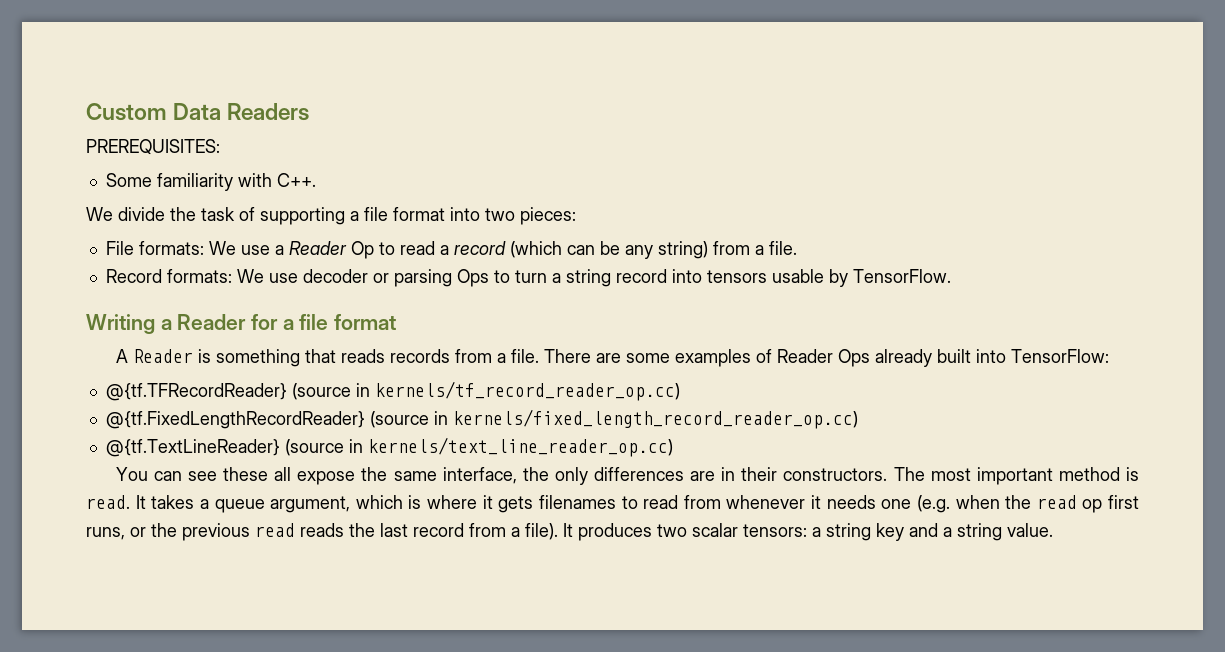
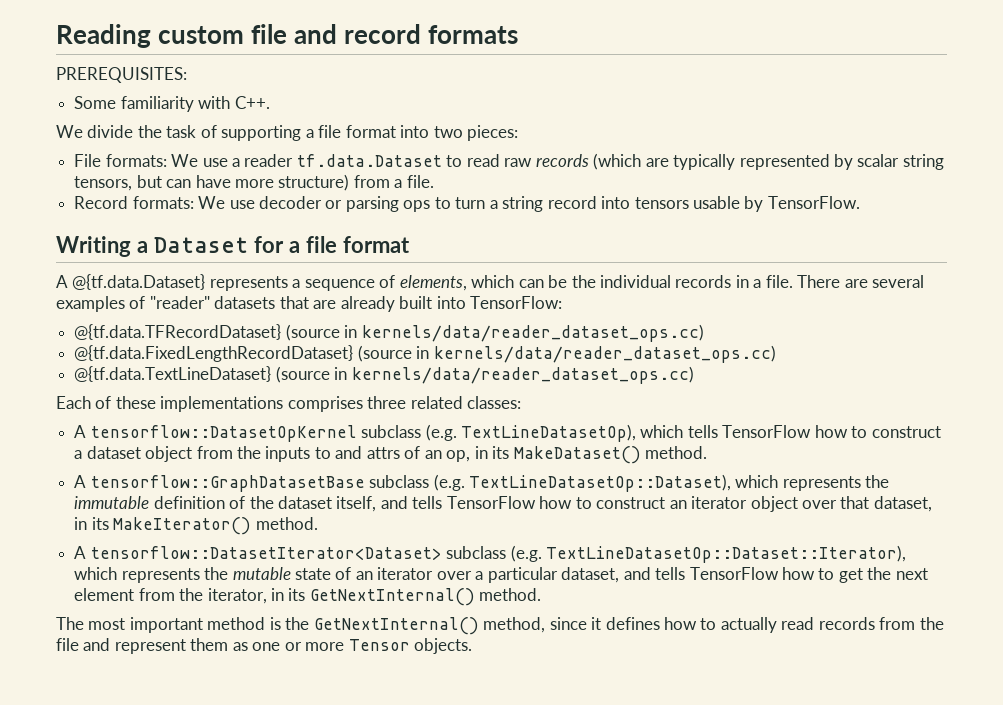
[86,103,310,121] Custom Data Readers -> [56,24,519,48] Reading custom file and record formats
[288,241,708,259] Reader Op to read a record (which can be any string) -> [244,153,944,170] [74,174,350,191] reader tf.data.Dataset to read raw records (which are typically represented by scalar string tensors, but can have more structure)
[456,269,489,287] Ops -> [403,200,431,212] ops
[177,314,247,330] Reader -> [153,237,248,253] Dataset
[132,349,492,367] Reader is something that reads records from -> [72,274,749,291] @{tf.data.Dataset} represents a sequence of elements, which can be the individual records in
[625,353,670,363] some -> [872,275,925,288] several
[776,349,870,367] Reader Ops -> [149,296,337,309] "reader" datasets that are
[105,381,680,401] [105,409,858,429] [105,437,673,457] [115,467,888,485] @{tf.TFRecordReader} (source in kernels/tf_record_reader_op.cc) // @{tf.FixedLengthRecordReader} (source in kernels/fixed_length_record_reader_op.cc) // @{tf.TextLineReader} (source in kernels/text_line_reader_op.cc) // You can see these all expose the same interface, the only differences are in their constructors. -> [74,324,704,342] [74,345,776,363] [74,366,694,384] [56,396,522,412] [74,424,941,442] [74,446,707,464] [74,474,890,492] [74,496,932,512] [74,517,318,535] [74,545,906,563] [74,567,928,583] [74,588,542,606] @{tf.data.TFRecordDataset} (source in kernels/data/reader_dataset_ops.cc) // @{tf.data.FixedLengthRecordDataset} (source in kernels/data/reader_dataset_ops.cc) // @{tf.data.TextLineDataset} (source in kernels/data/reader_dataset_ops.cc) // Each of these implementations comprises three related classes: // A tensorflow::DatasetOpKernel subclass (e.g. TextLineDatasetOp), which tells TensorFlow how to construct a dataset object from the inputs to and attrs of an op, in its MakeDataset() method. // A tensorflow::GraphDatasetBase subclass (e.g. TextLineDatasetOp::Dataset), which represents the immutable definition of the dataset itself, and tells TensorFlow how to construct an iterator object over that dataset, in its MakeIterator() method. // A tensorflow::DatasetIterator<Dataset> subclass (e.g. TextLineDatasetOp::Dataset::Iterator), which represents the mutable state of an iterator over a particular dataset, and tells TensorFlow how to get the next element from the iterator, in its GetNextInternal() method. //
[86,495,1139,513] [86,523,1053,541] read. It takes a queue argument, which is where it gets filenames to read from whenever it needs one (e.g. when the read op first runs, or the previous read reads the last record from a file). It produces two scalar tensors: a string key and a string value. -> [285,617,944,635] [56,638,473,654] the GetNextInternal() method, since it defines how to actually read records from the file and represent them as one or more Tensor objects.

